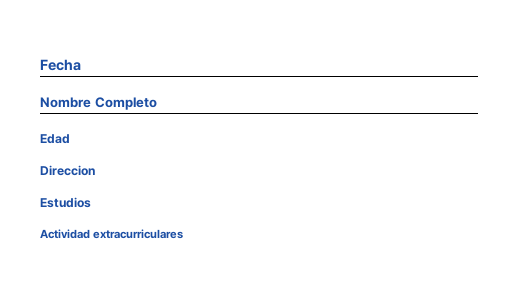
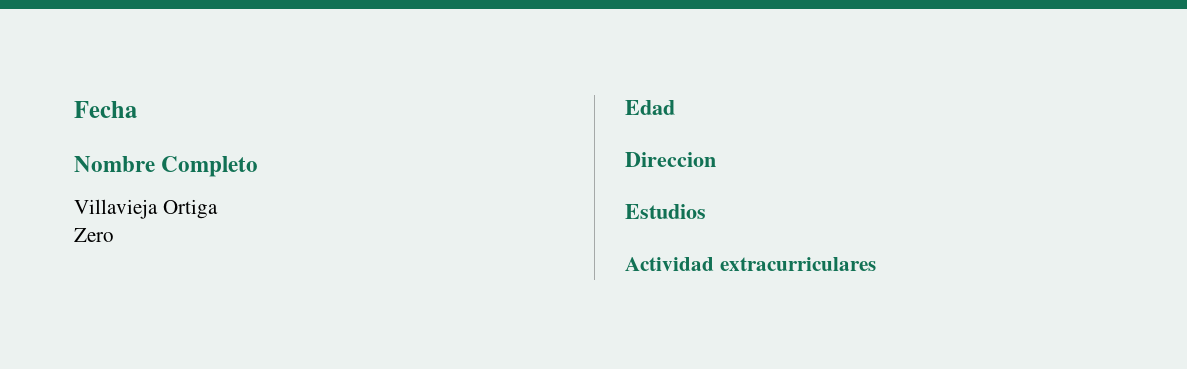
(157, 103) none -> [74,199,218,219] [74,228,114,242] // Villavieja Ortiga // Zero

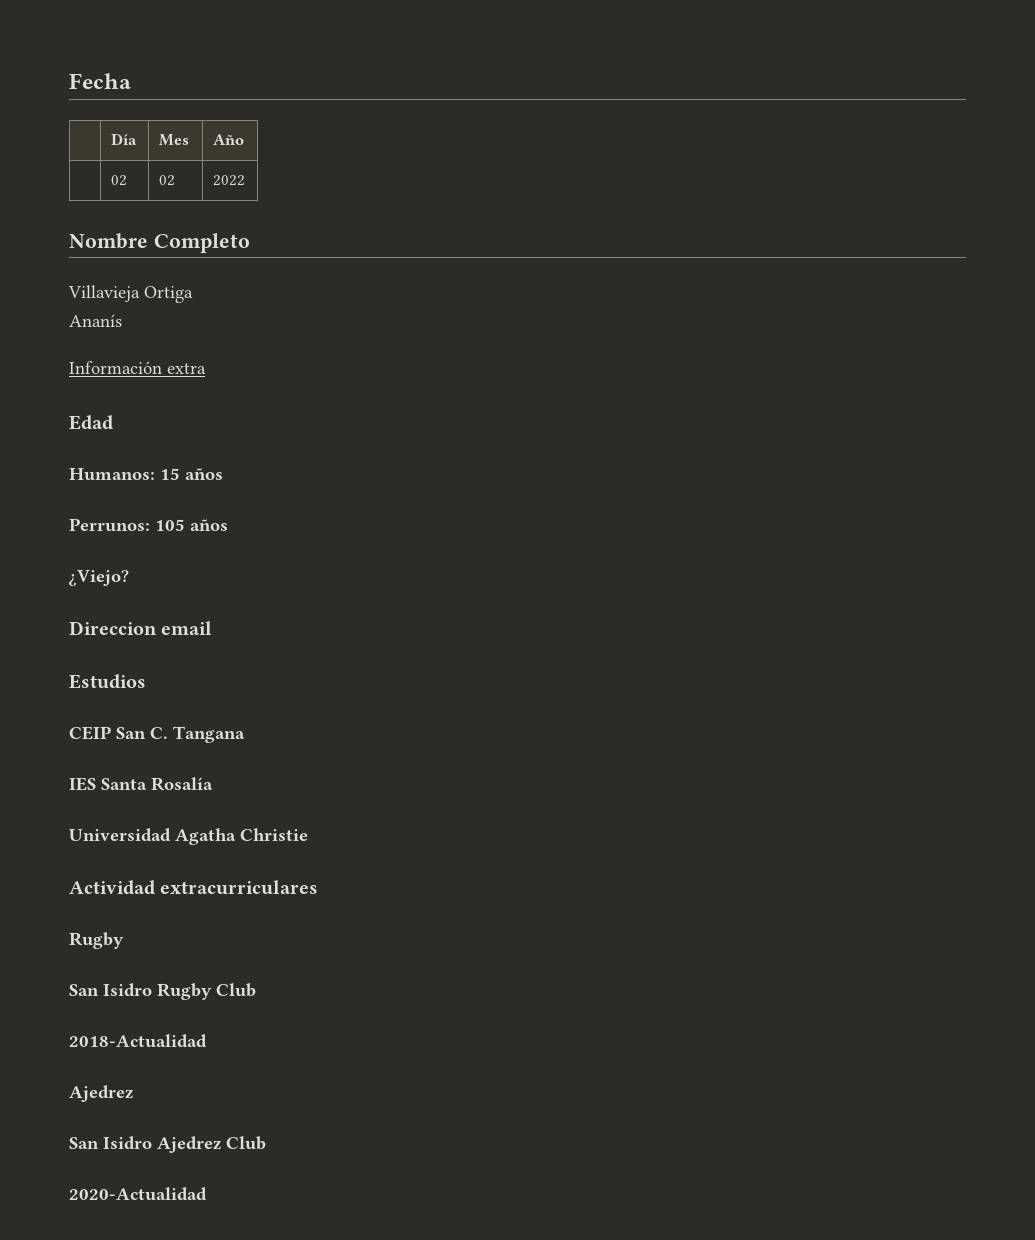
[74,156,259,177] [74,199,218,219] [74,228,114,242] [625,100,675,115] // Nombre Completo // Villavieja Ortiga // Zero // Edad -> [111,133,138,145] [159,134,190,146] [213,134,245,145] [111,175,128,186] [159,175,176,186] [213,175,246,186] [69,233,250,253] [68,285,193,303] [69,314,122,327] [69,361,206,374] [69,415,113,430] [69,468,223,481] [69,518,228,532] [69,570,129,586] // | Día | Mes | Año // | 02 | 02 | 2022 // Nombre Completo // Villavieja Ortiga // Ananís // Información extra // Edad // Humanos: 15 años // Perrunos: 105 años // ¿Viejo?
(716, 159) none -> [161,621,213,635] email
[625,257,876,271] Actividad extracurriculares -> [69,726,245,743] [69,777,213,791] [69,828,308,845] [69,880,319,895] [69,932,124,949] [69,983,256,1000] [69,1034,207,1048] [69,1085,133,1102] [69,1136,266,1153] [69,1187,207,1201] CEIP San C. Tangana // IES Santa Rosalía // Universidad Agatha Christie // Actividad extracurriculares // Rugby // San Isidro Rugby Club // 2018-Actualidad // Ajedrez // San Isidro Ajedrez Club // 2020-Actualidad

